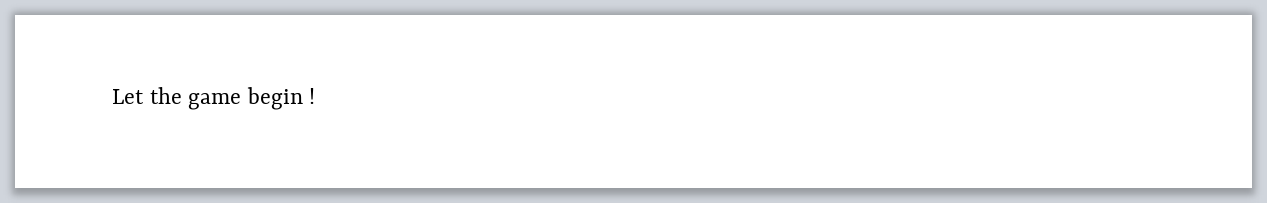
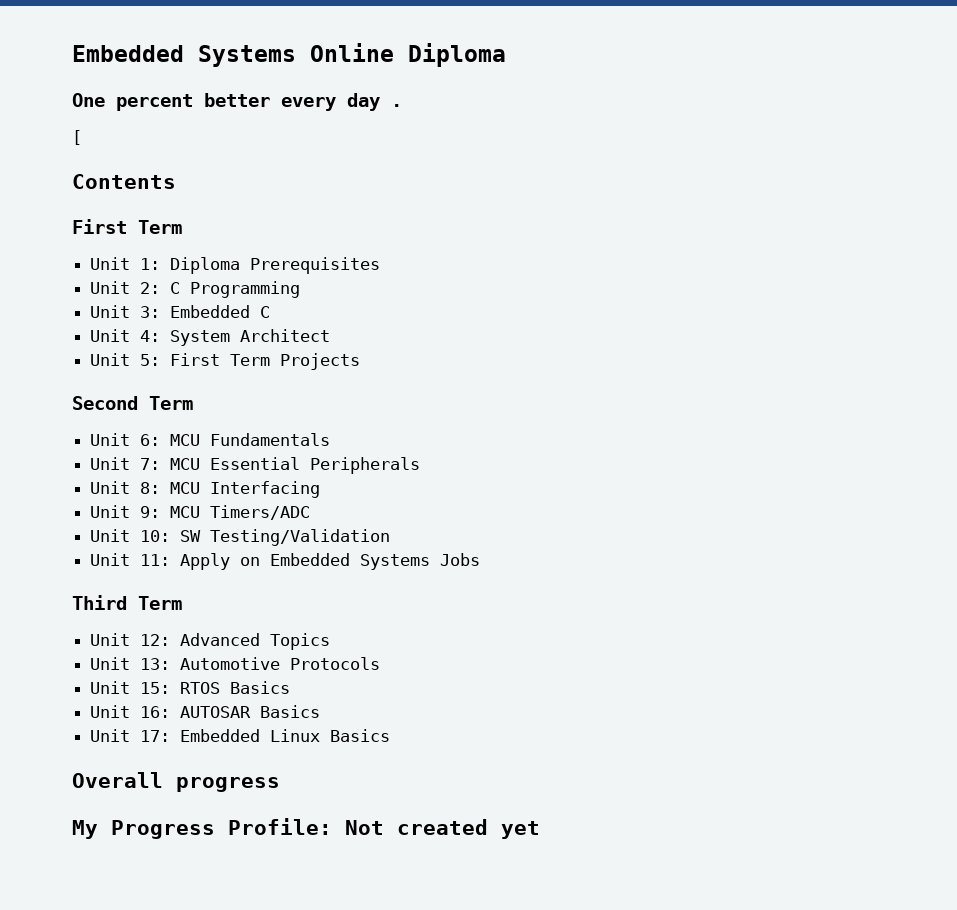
[112,87,316,110] Let the game begin ! -> [72,43,506,67] [72,93,402,111] [72,130,82,145] [72,174,176,189] [72,219,182,234] [90,257,381,274] [90,281,301,298] [90,305,271,318] [90,329,331,346] [90,353,361,370] [72,396,193,410] [90,433,331,446] [90,457,421,474] [90,481,321,498] [90,505,311,520] [90,529,391,546] [90,553,481,570] [72,595,182,610] [90,633,331,650] [90,657,381,670] [90,681,291,694] [90,705,321,718] [90,729,391,742] [72,772,280,792] [72,818,540,839] Embedded Systems Online Diploma // One percent better every day . // [ // Contents // First Term // Unit 1: Diploma Prerequisites // Unit 2: C Programming // Unit 3: Embedded C // Unit 4: System Architect // Unit 5: First Term Projects // Second Term // Unit 6: MCU Fundamentals // Unit 7: MCU Essential Peripherals // Unit 8: MCU Interfacing // Unit 9: MCU Timers/ADC // Unit 10: SW Testing/Validation // Unit 11: Apply on Embedded Systems Jobs // Third Term // Unit 12: Advanced Topics // Unit 13: Automotive Protocols // Unit 15: RTOS Basics // Unit 16: AUTOSAR Basics // Unit 17: Embedded Linux Basics // Overall progress // My Progress Profile: Not created yet

